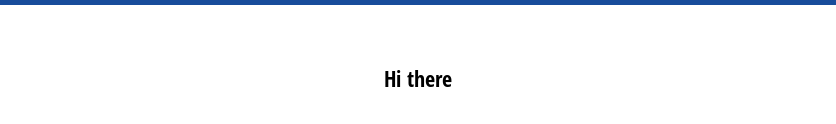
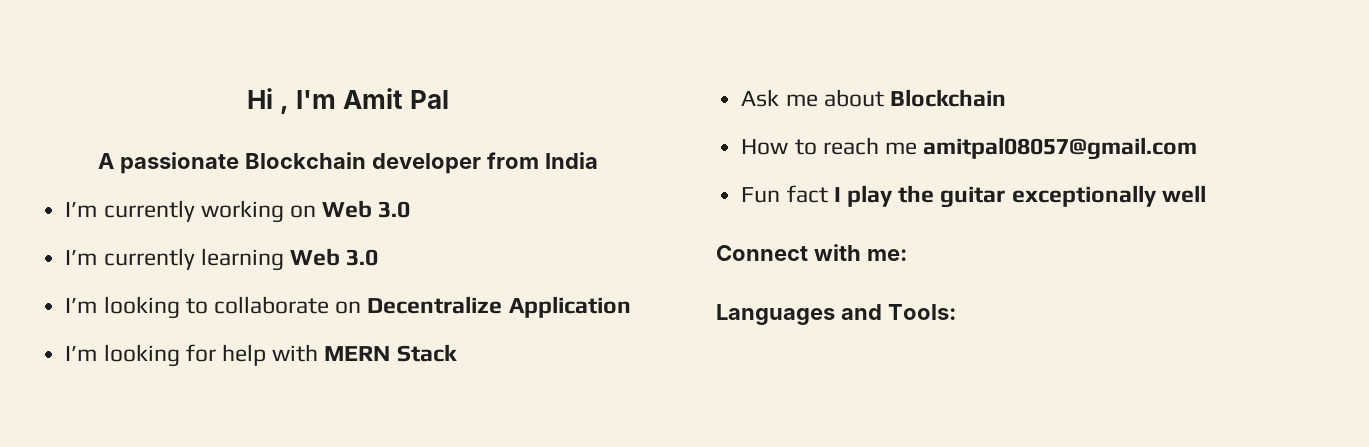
[406,70,452,87] there -> [279,88,450,114] [98,152,598,174] [65,200,411,223] [65,248,379,271] [65,296,631,319] [65,344,457,367] [741,89,1006,107] [741,137,1198,160] [741,185,1206,208] [716,244,907,261] [716,304,956,325] , I'm Amit Pal // A passionate Blockchain developer from India // I’m currently working on Web 3.0 // I’m currently learning Web 3.0 // I’m looking to collaborate on Decentralize Application // I’m looking for help with MERN Stack // Ask me about Blockchain // How to reach me amitpal08057@gmail.com // Fun fact I play the guitar exceptionally well // Connect with me: // Languages and Tools:

